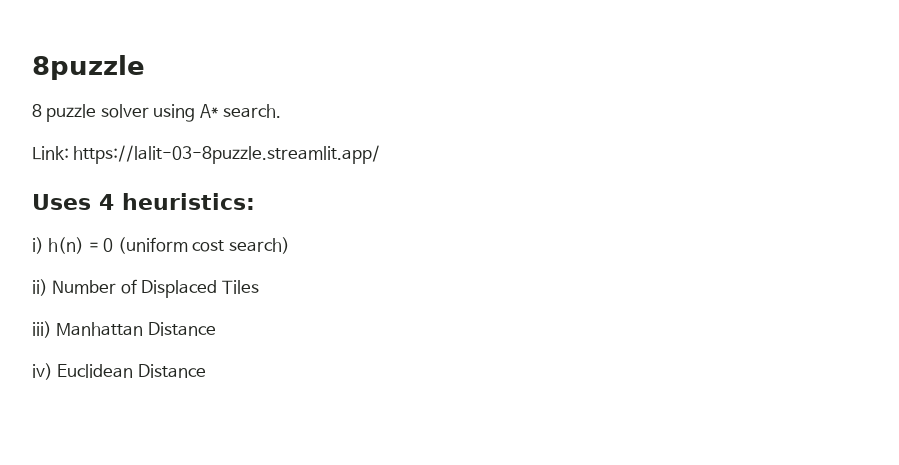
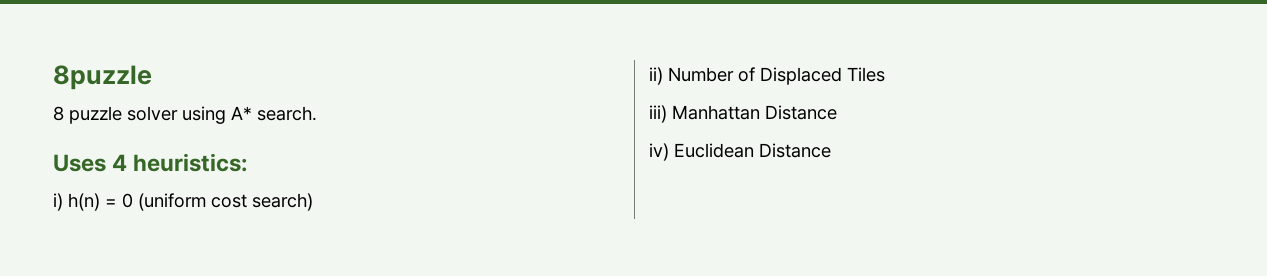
[32,145,381,164] // Link: https://lalit-03-8puzzle.streamlit.app/ -> (317, 113) none

